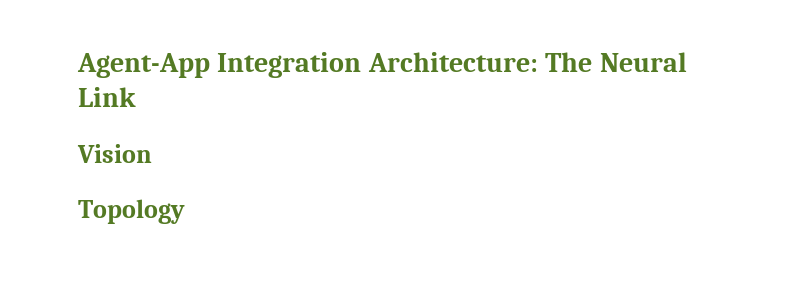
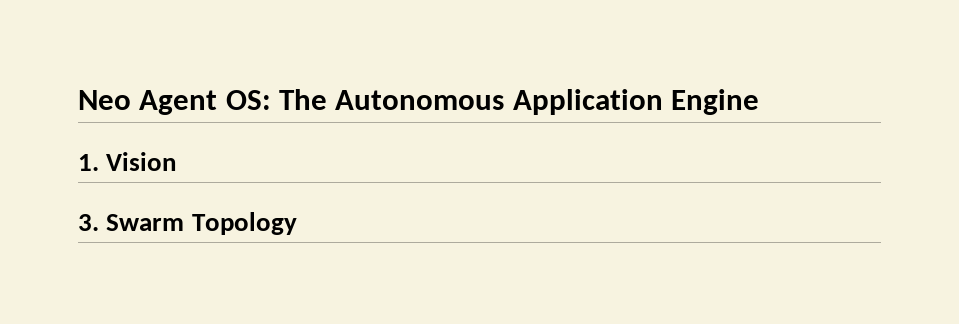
[77,52,687,78] [78,87,136,107] Agent-App Integration Architecture: The Neural Link // -> [78,89,760,115] [78,154,99,171] Neo Agent OS: The Autonomous Application Engine // 1.
(152, 153) none -> [78,214,185,231] 3. Swarm

